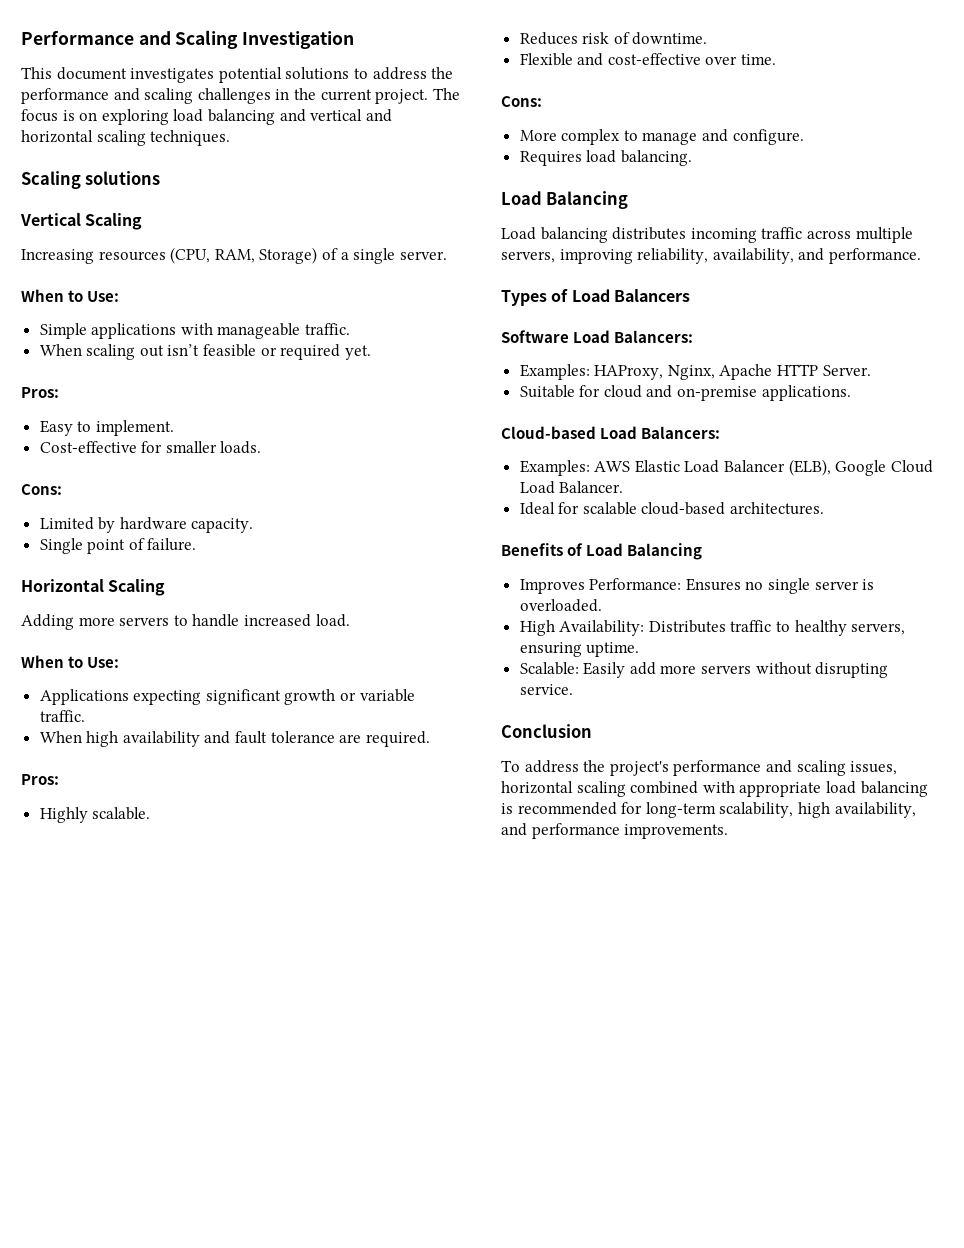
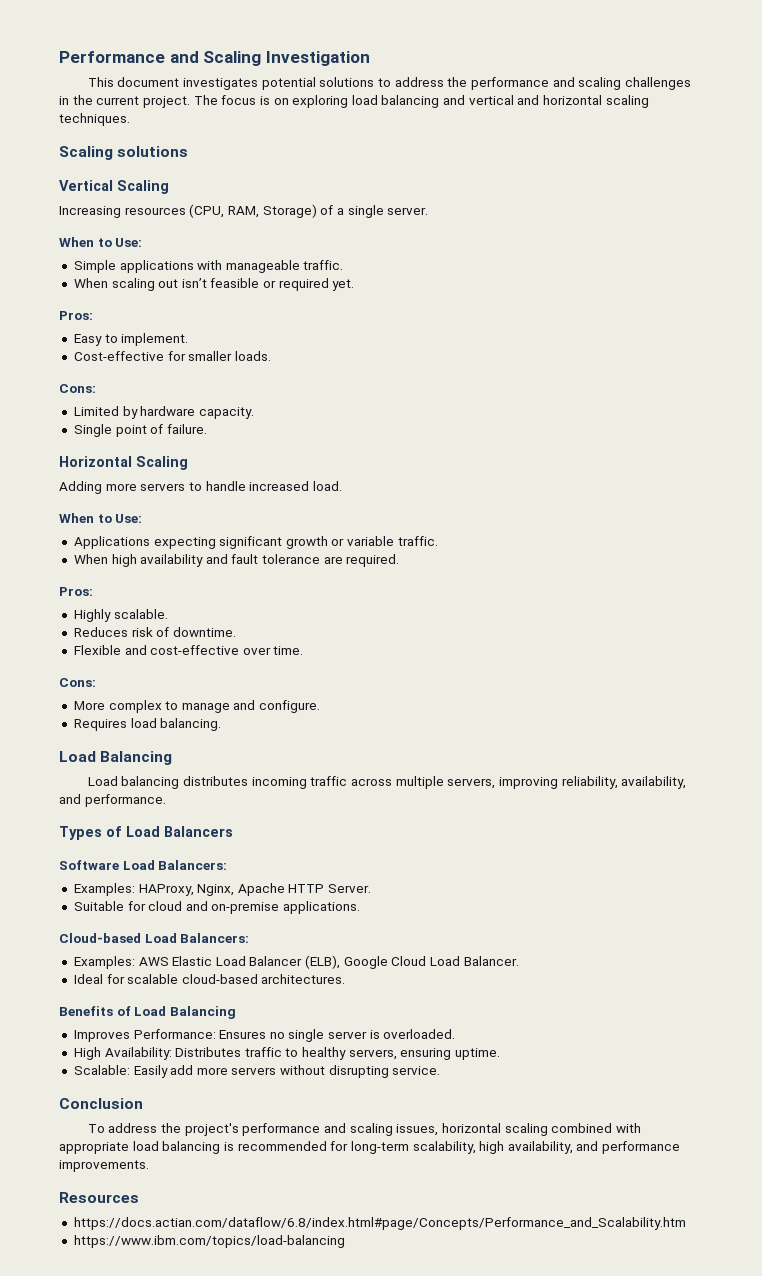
(729, 831) none -> [59,1192,139,1203] [73,1217,686,1230] [73,1235,345,1248] // Resources // https://docs.actian.com/dataflow/6.8/index.html#page/Concepts/Performance_and_Scalability.htm // https://www.ibm.com/topics/load-balancing

